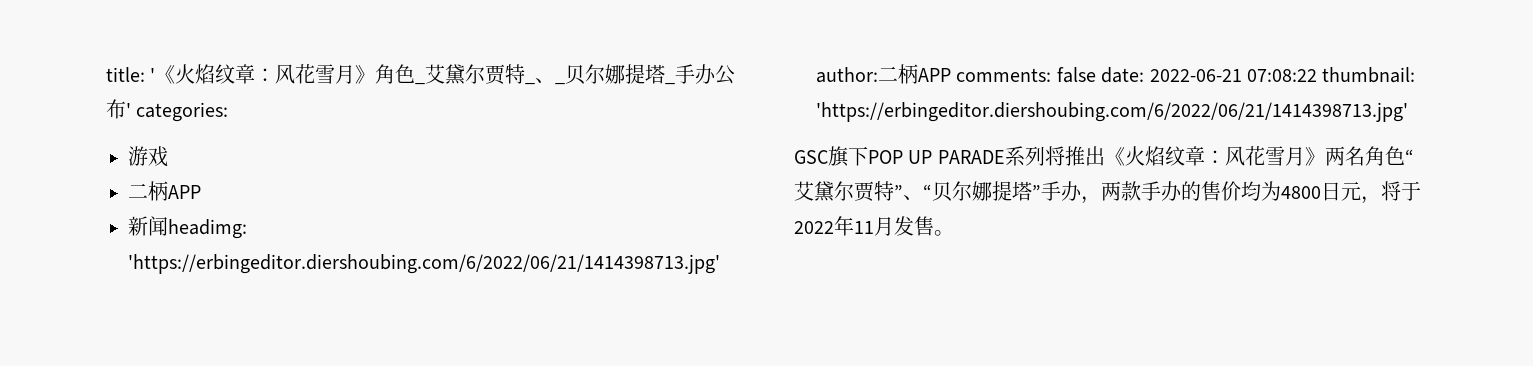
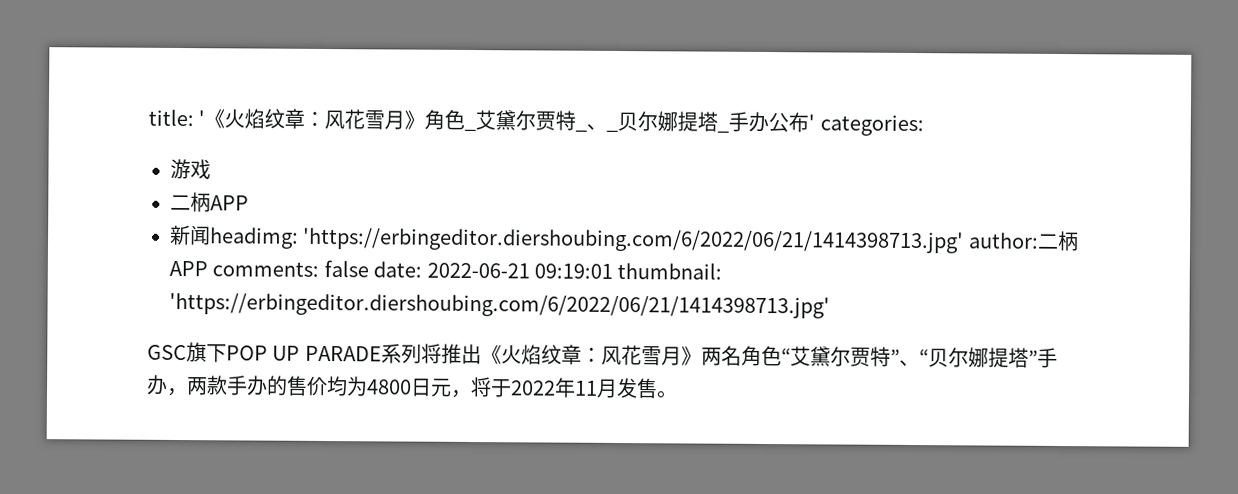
[1247,69,1317,82] 07:08:22 -> [534,263,613,279] 09:19:01

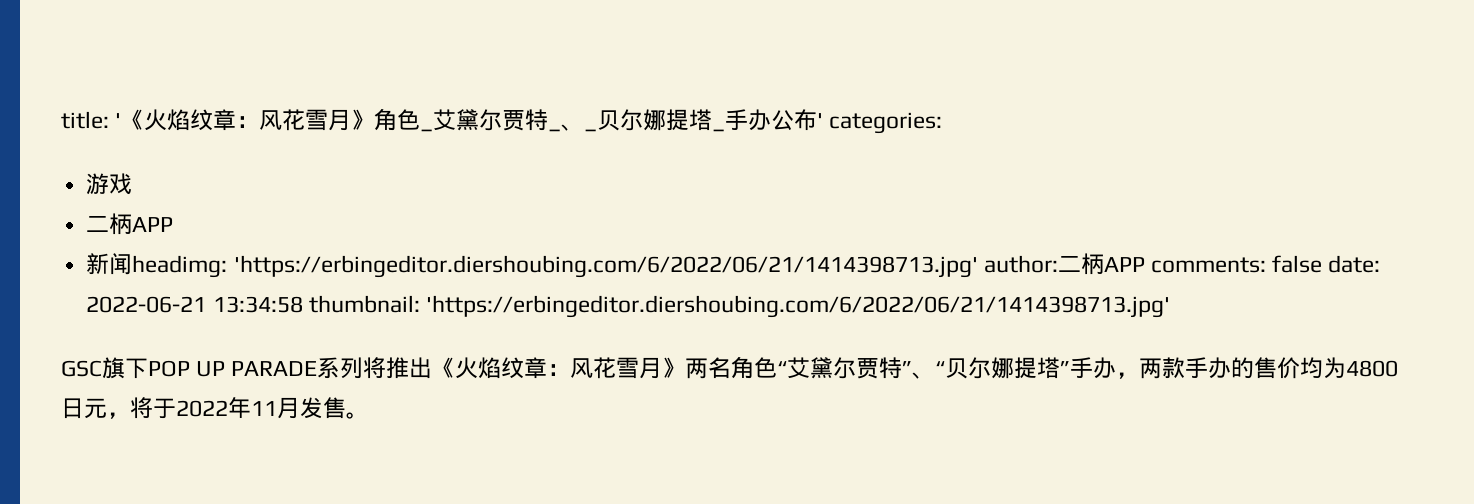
[534,263,613,279] 09:19:01 -> [212,296,303,313] 13:34:58

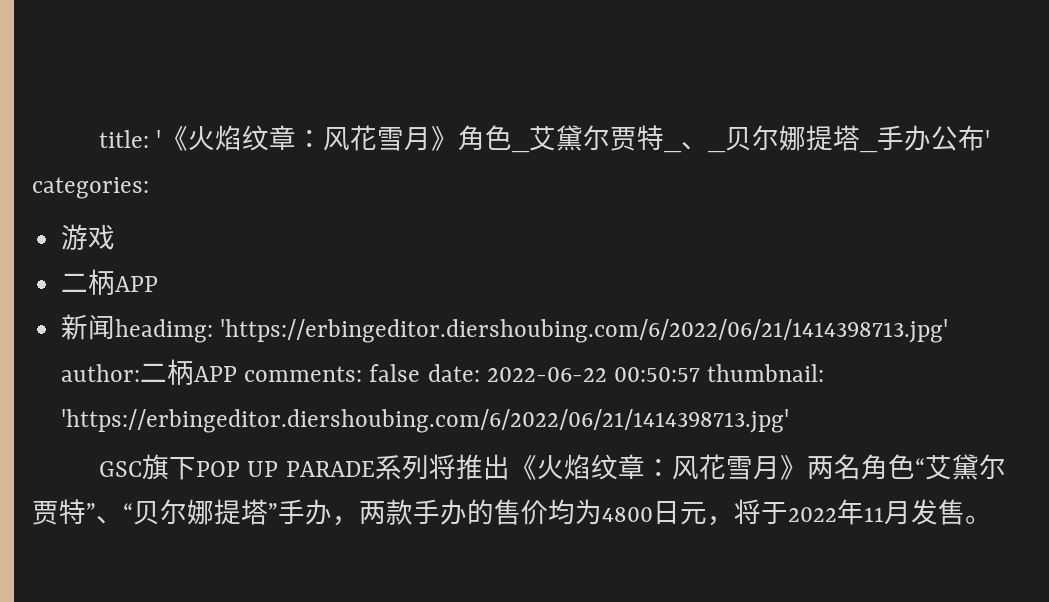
[86,296,303,313] 2022-06-21 13:34:58 -> [486,367,700,382] 2022-06-22 00:50:57

